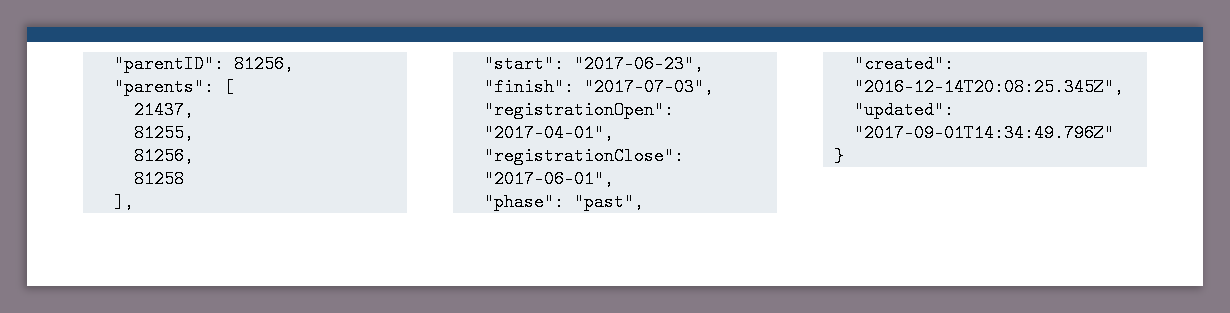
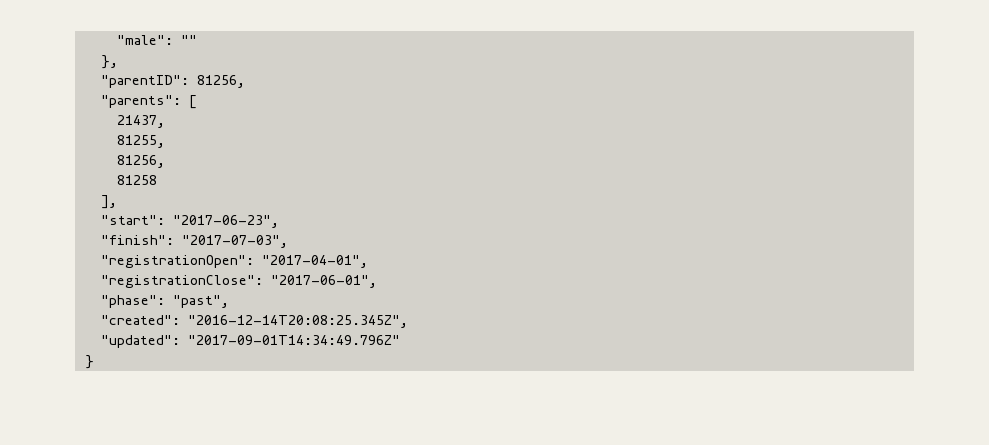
(113, 64) none -> [116,35,197,45] [100,55,118,69] "male": "" // }, //

